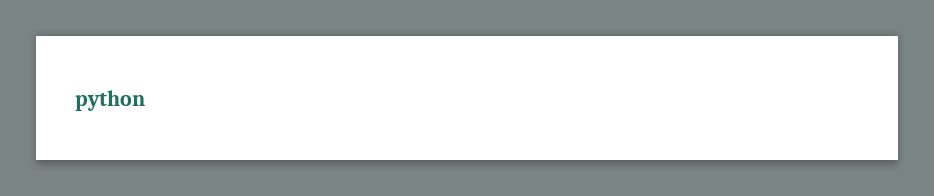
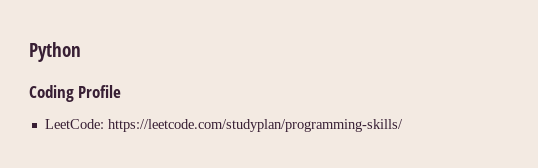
[75,90,145,111] python -> [29,42,81,62] [29,85,122,102] [44,119,403,132] Python // Coding Profile // LeetCode: https://leetcode.com/studyplan/programming-skills/

